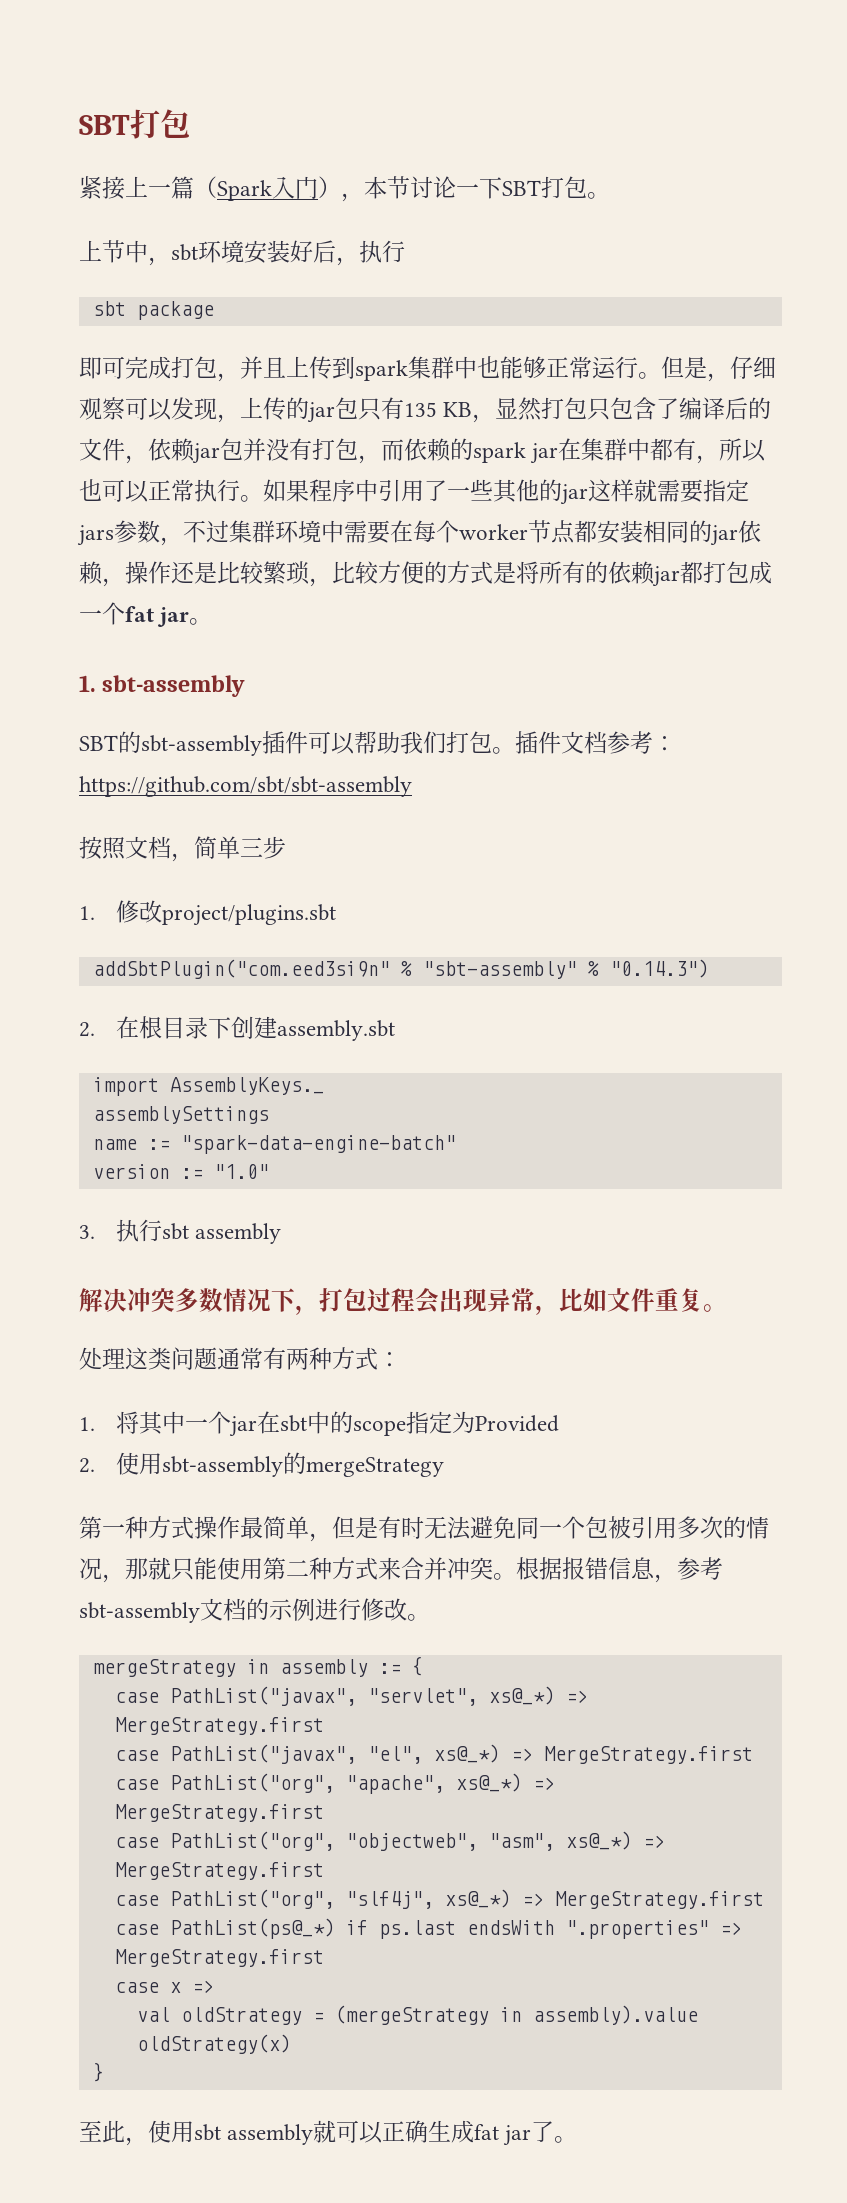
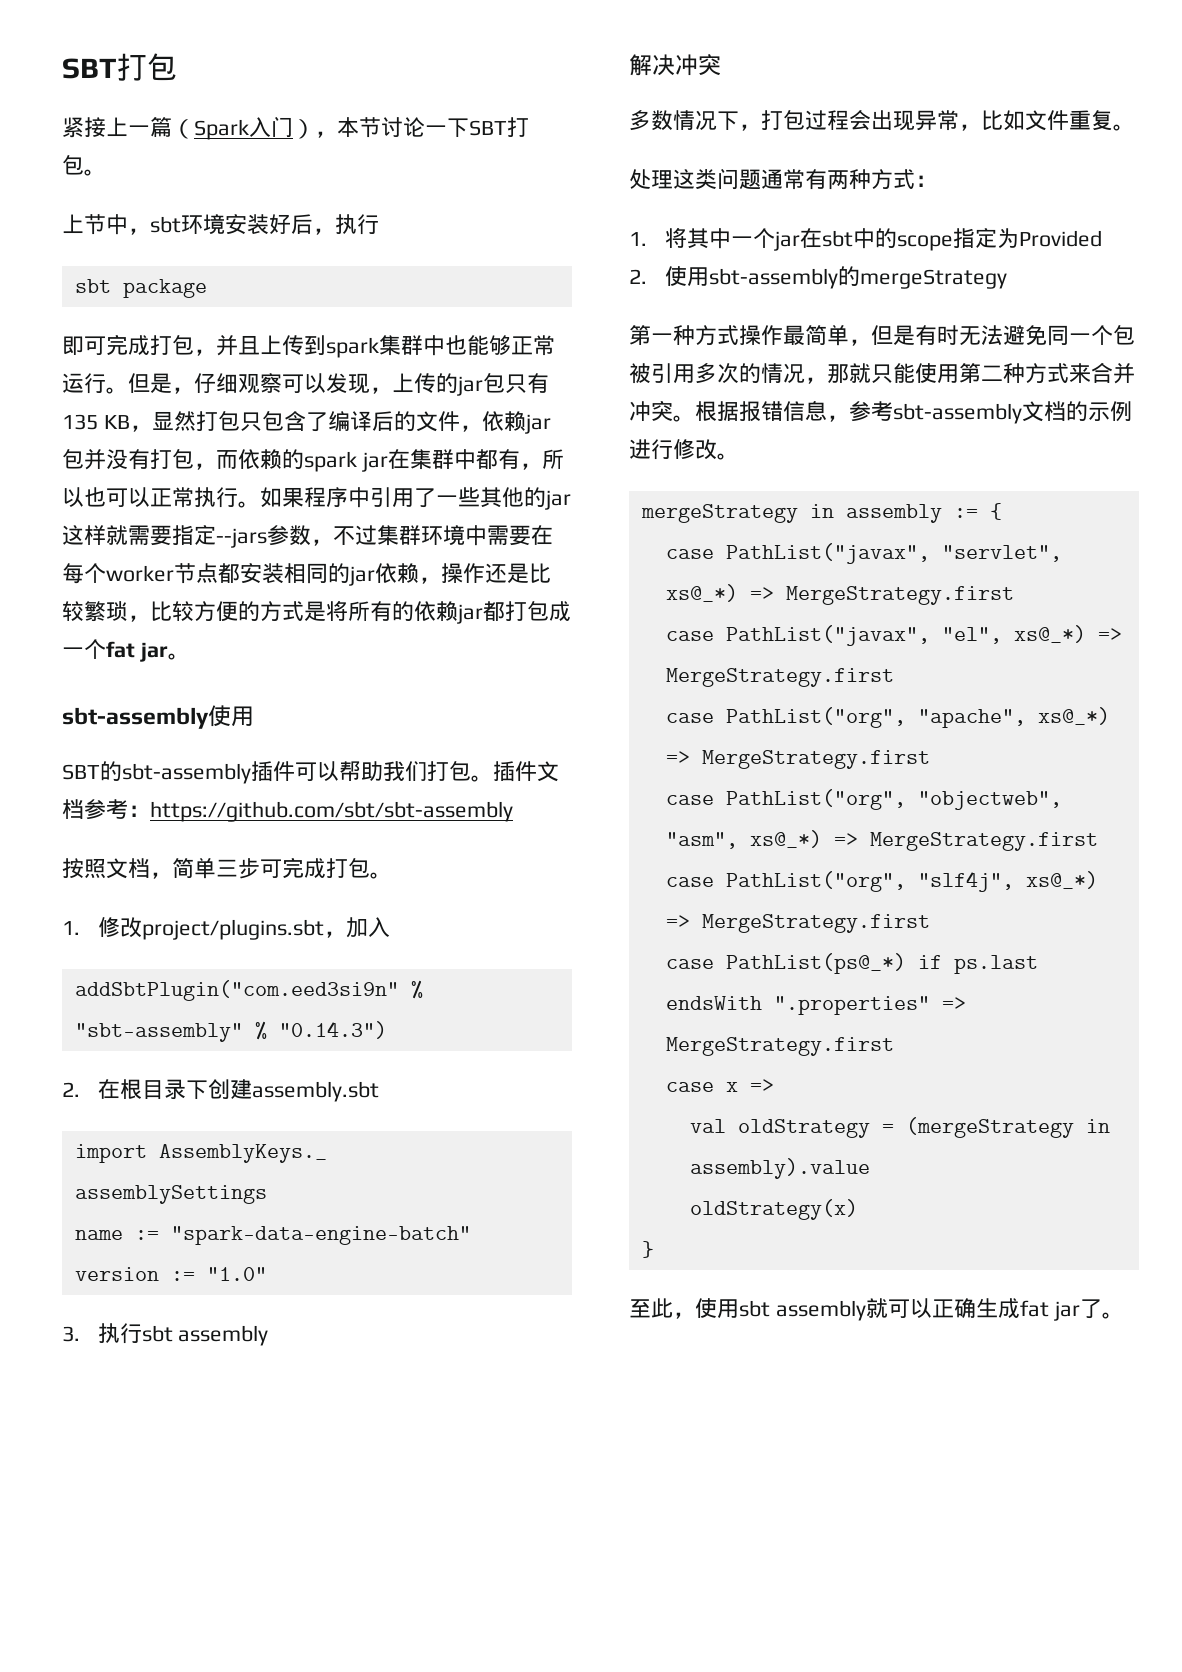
[77,525,114,546] jars -> [216,528,267,548] --jars
[79,675,246,697] 1. sbt-assembly -> [62,705,254,729] sbt-assembly使用
(286, 847) none -> [260,857,392,879] 可完成打包。
(336, 915) none -> [323,917,390,938] ，加入
(175, 1300) none -> (721, 65) //

